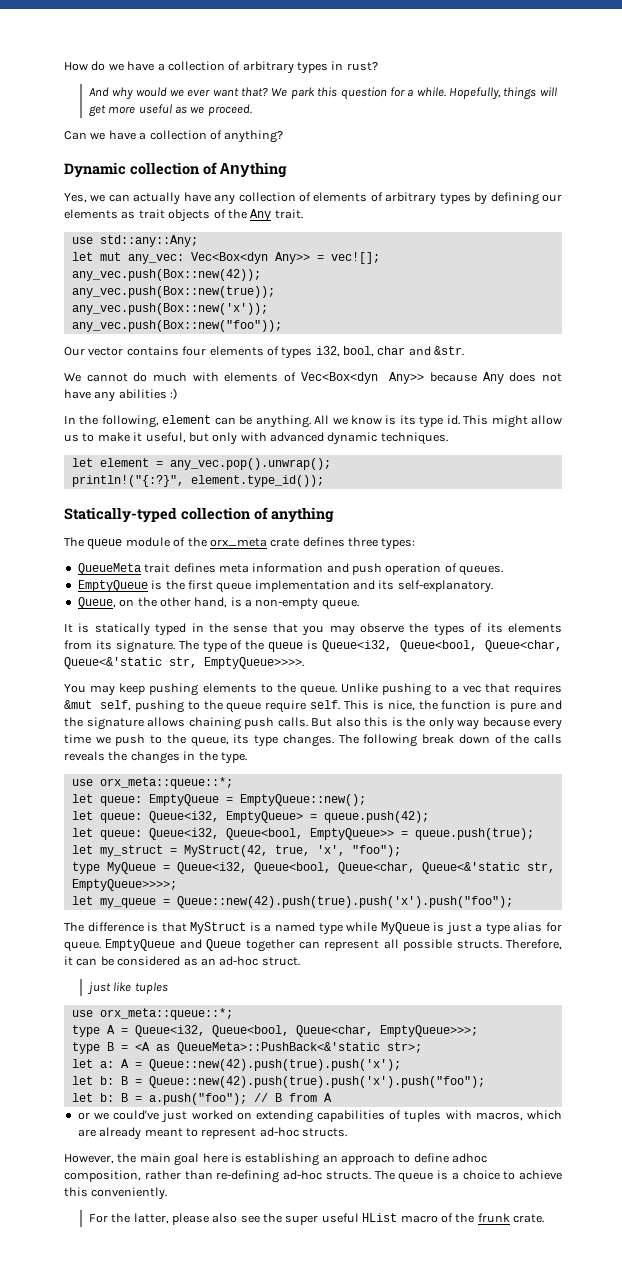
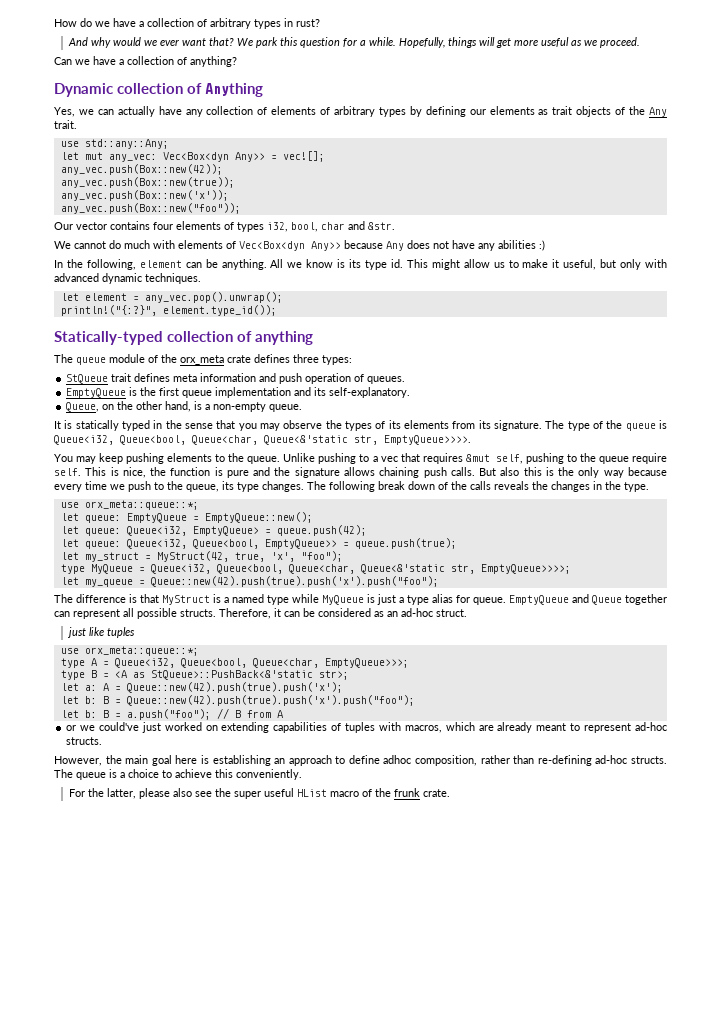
[77,563,141,575] QueueMeta -> [66,374,109,384] StQueue
[176,1042,380,1054] QueueMeta>::PushBack<&'static -> [150,670,313,680] StQueue>::PushBack<&'static

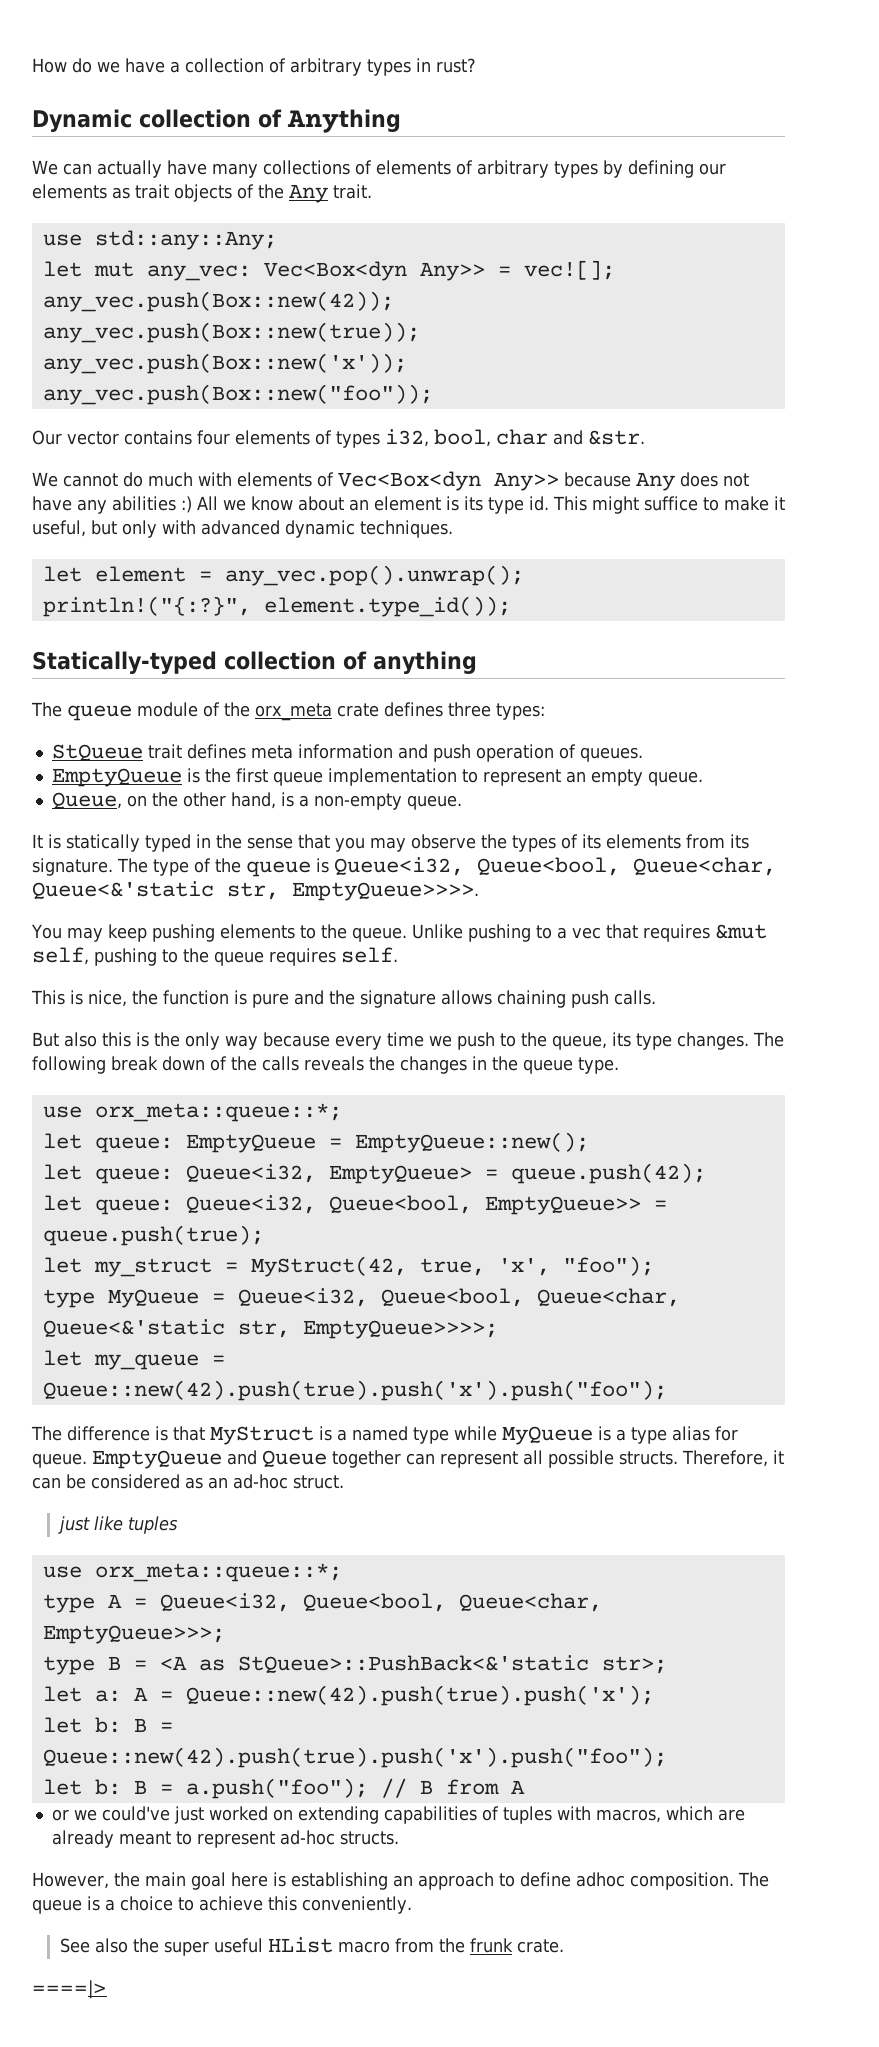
[67,37,640,48] [54,56,237,67] // And why would we ever want that? We park this question for a while. Hopefully, things will get more useful as we proceed. // Can we have a collection of anything? -> (476, 65) none
[54,107,94,117] Yes, we -> [32,160,58,175] We
[185,106,254,117] any collection -> [211,160,350,178] many collections
[54,259,334,270] // In the following, element can be anything. All we know -> [197,496,441,511] All we know about an element
[463,259,505,268] allow us -> [644,496,698,511] suffice
[294,387,411,398] and its self-explanatory. -> [461,769,703,786] to represent an empty queue.
[631,453,667,464] require -> [269,948,336,966] requires
(81, 472) none -> (398, 955) //
(475, 471) none -> (656, 997) //
(621, 485) none -> [523,1059,573,1074] queue
[377,594,396,605] just -> (611, 1433) none
[415,755,667,766] composition, rather than re-defining ad-hoc structs. -> [630,1872,734,1890] composition.
[68,788,212,799] For the latter, please also see -> [59,1938,128,1953] See also
[361,789,372,797] of -> [394,1938,434,1953] from
(450, 793) none -> [32,1980,107,1999] // ====|>

